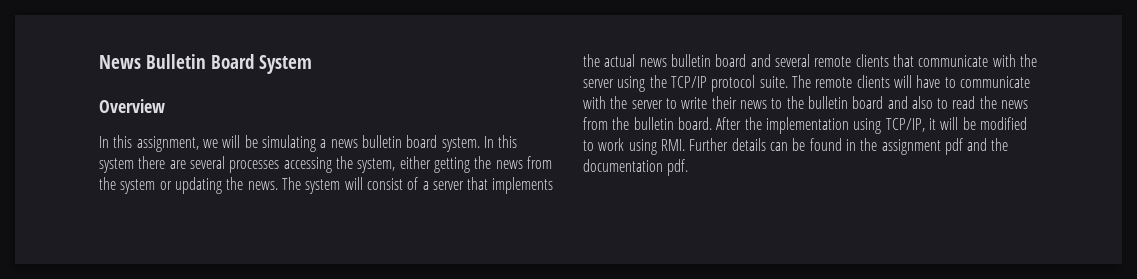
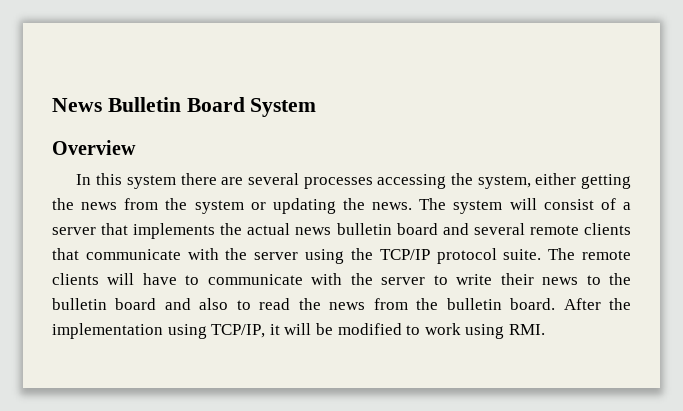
[136,135,518,152] assignment, we will be simulating a news bulletin board system. In this -> (123, 179) none
[689,138,1009,155] [583,159,689,176] Further details can be found in the assignment pdf and the documentation pdf. -> (545, 329) none

